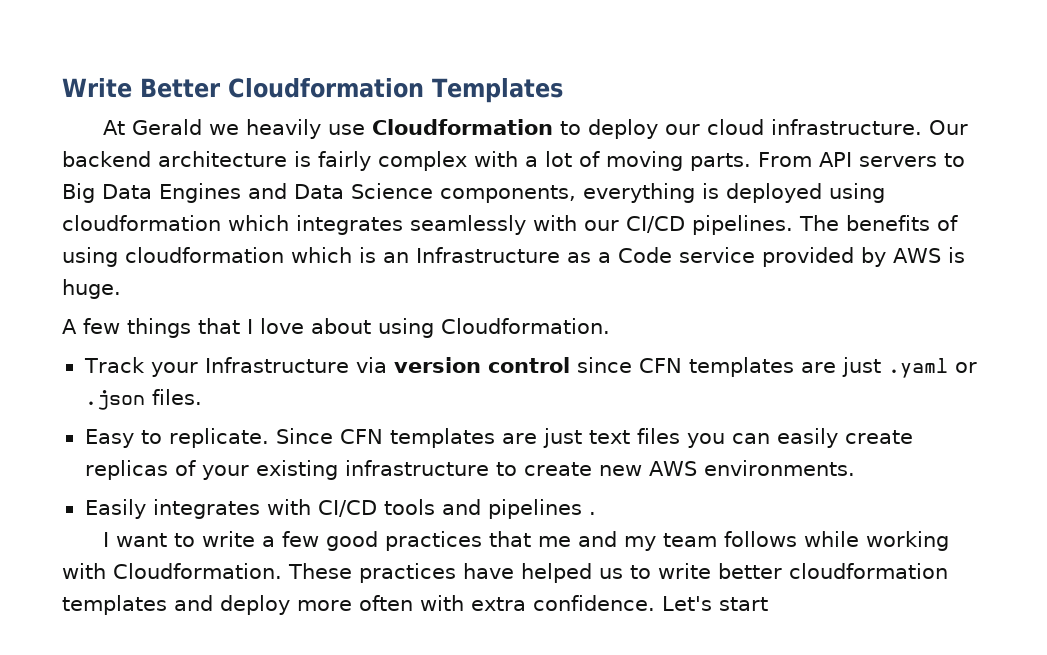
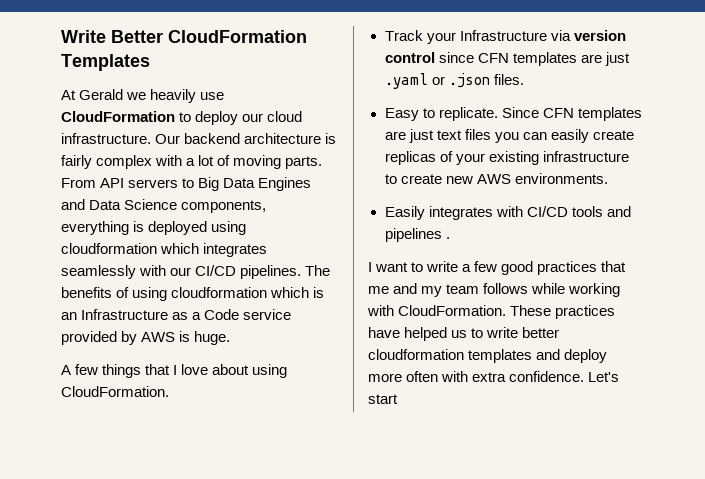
[228,78,424,98] Cloudformation -> [168,30,307,43] CloudFormation
[371,119,553,135] Cloudformation -> [61,111,175,122] CloudFormation
[441,318,610,334] Cloudformation. -> [61,386,169,397] CloudFormation.
[113,563,282,579] Cloudformation. -> [398,305,507,316] CloudFormation.

